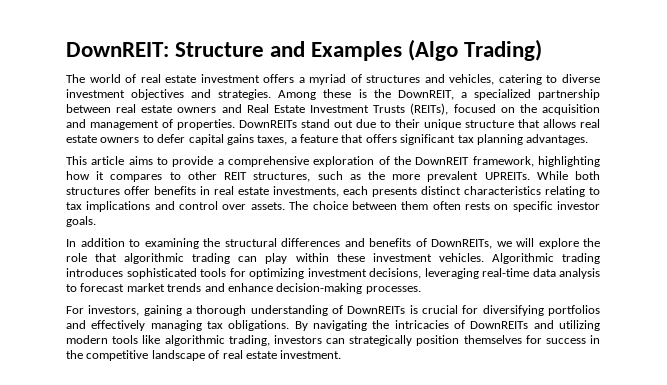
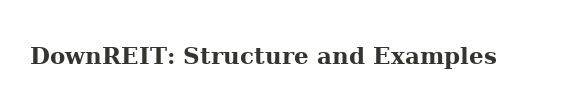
[408,39,543,61] [66,74,601,85] [66,89,600,100] [66,103,600,115] [66,119,600,130] [66,134,589,145] [66,156,600,167] [66,171,600,182] [66,186,600,197] [66,201,600,212] [66,216,96,227] [66,238,600,249] [66,253,600,264] [66,268,600,279] [66,283,421,294] [66,305,600,316] [66,320,600,331] [66,335,601,346] [66,350,342,361] (Algo Trading) // The world of real estate investment offers a myriad of structures and vehicles, catering to diverse investment objectives and strategies. Among these is the DownREIT, a specialized partnership between real estate owners and Real Estate Investment Trusts (REITs), focused on the acquisition and management of properties. DownREITs stand out due to their unique structure that allows real estate owners to defer capital gains taxes, a feature that offers significant tax planning advantages. // This article aims to provide a comprehensive exploration of the DownREIT framework, highlighting how it compares to other REIT structures, such as the more prevalent UPREITs. While both structures offer benefits in real estate investments, each presents distinct characteristics relating to tax implications and control over assets. The choice between them often rests on specific investor goals. // In addition to examining the structural differences and benefits of DownREITs, we will explore the role that algorithmic trading can play within these investment vehicles. Algorithmic trading introduces sophisticated tools for optimizing investment decisions, leveraging real-time data analysis to forecast market trends and enhance decision-making processes. // For investors, gaining a thorough understanding of DownREITs is crucial for diversifying portfolios and effectively managing tax obligations. By navigating the intricacies of DownREITs and utilizing modern tools like algorithmic trading, investors can strategically position themselves for success in the competitive landscape of real estate investment. -> (497, 58) none

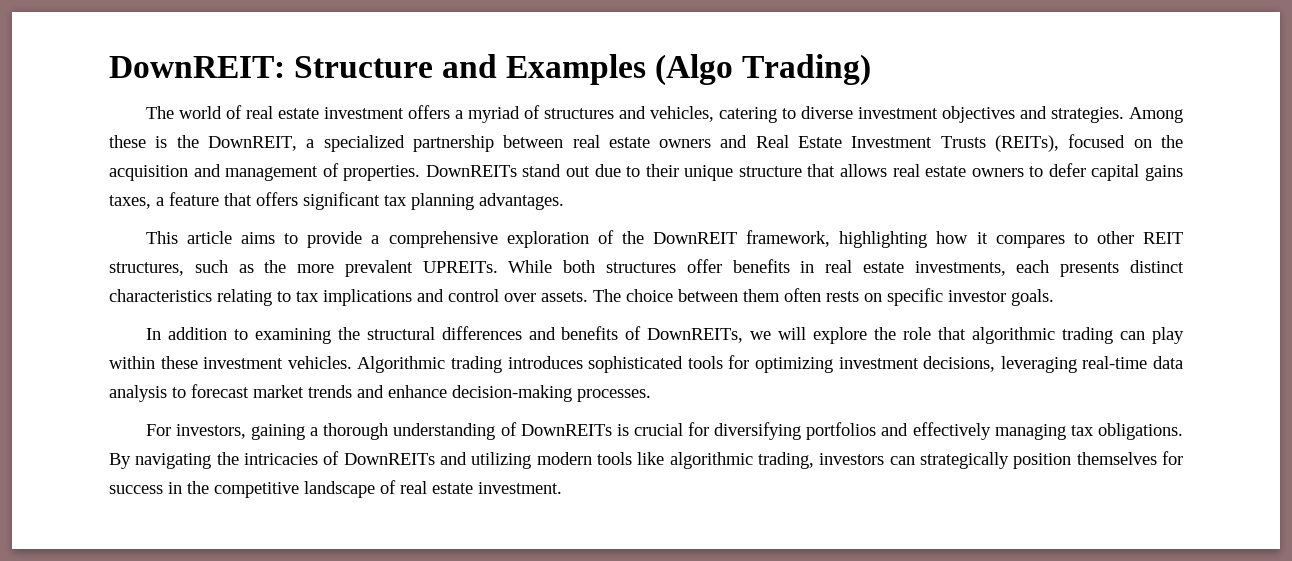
(497, 58) none -> [655,54,872,86] [145,105,1183,123] [109,134,1183,152] [109,163,1183,181] [109,192,564,210] [145,230,1184,248] [109,259,1185,277] [109,288,1054,306] [145,326,1184,344] [109,355,1183,373] [109,384,651,402] [145,422,1183,440] [109,451,1184,469] [109,480,562,498] (Algo Trading) // The world of real estate investment offers a myriad of structures and vehicles, catering to diverse investment objectives and strategies. Among these is the DownREIT, a specialized partnership between real estate owners and Real Estate Investment Trusts (REITs), focused on the acquisition and management of properties. DownREITs stand out due to their unique structure that allows real estate owners to defer capital gains taxes, a feature that offers significant tax planning advantages. // This article aims to provide a comprehensive exploration of the DownREIT framework, highlighting how it compares to other REIT structures, such as the more prevalent UPREITs. While both structures offer benefits in real estate investments, each presents distinct characteristics relating to tax implications and control over assets. The choice between them often rests on specific investor goals. // In addition to examining the structural differences and benefits of DownREITs, we will explore the role that algorithmic trading can play within these investment vehicles. Algorithmic trading introduces sophisticated tools for optimizing investment decisions, leveraging real-time data analysis to forecast market trends and enhance decision-making processes. // For investors, gaining a thorough understanding of DownREITs is crucial for diversifying portfolios and effectively managing tax obligations. By navigating the intricacies of DownREITs and utilizing modern tools like algorithmic trading, investors can strategically position themselves for success in the competitive landscape of real estate investment.

